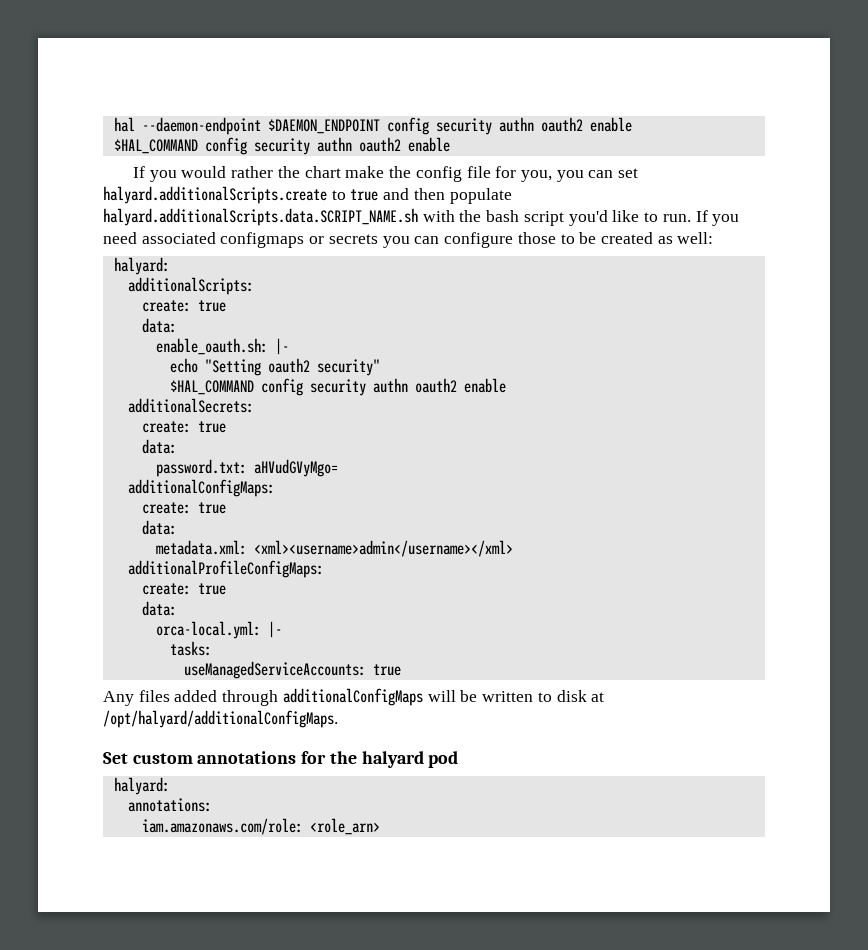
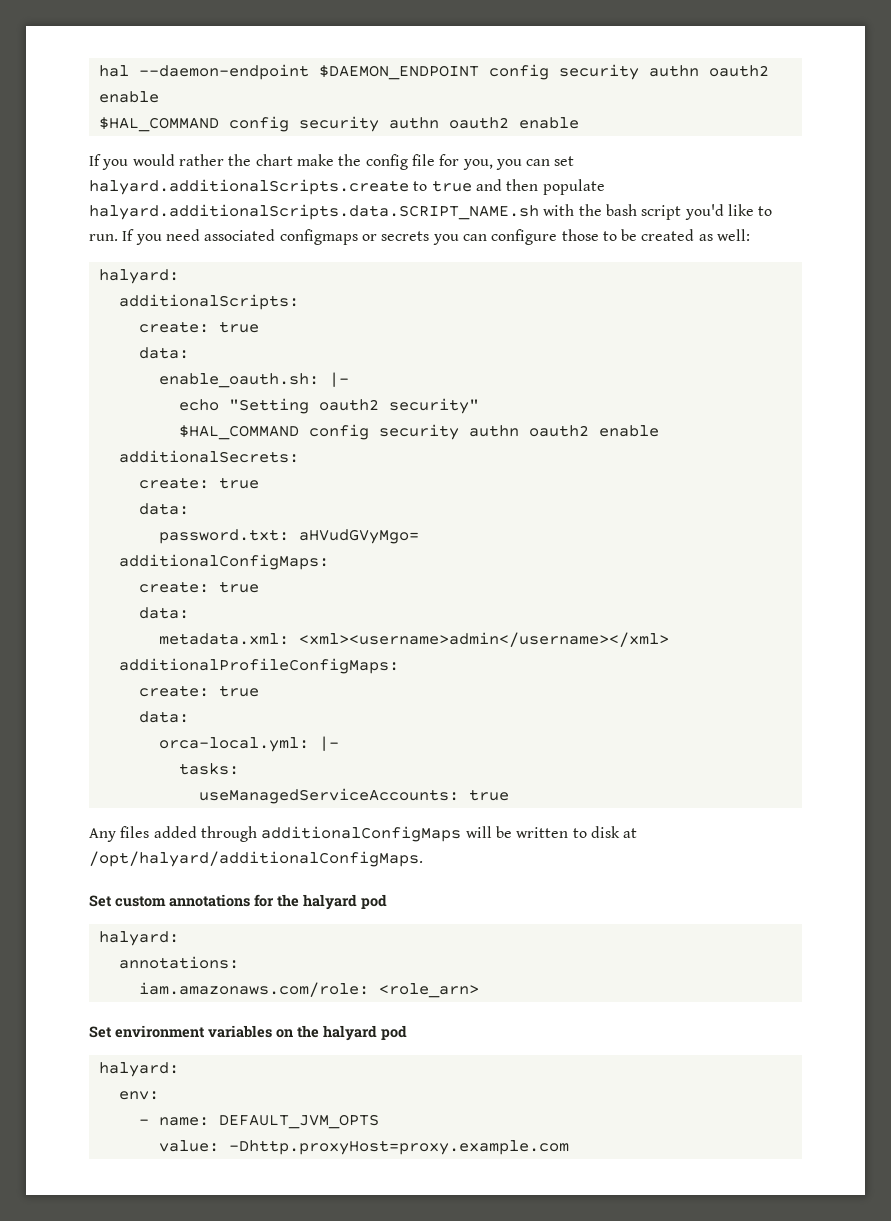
(380, 826) none -> [89,1025,407,1041] [98,1062,179,1077] [118,1091,159,1100] [138,1114,379,1129] [158,1140,569,1155] // Set environment variables on the halyard pod // halyard: // env: // - name: DEFAULT_JVM_OPTS // value: -Dhttp.proxyHost=proxy.example.com

